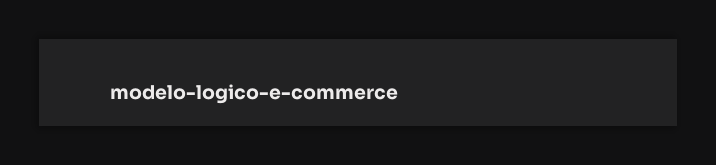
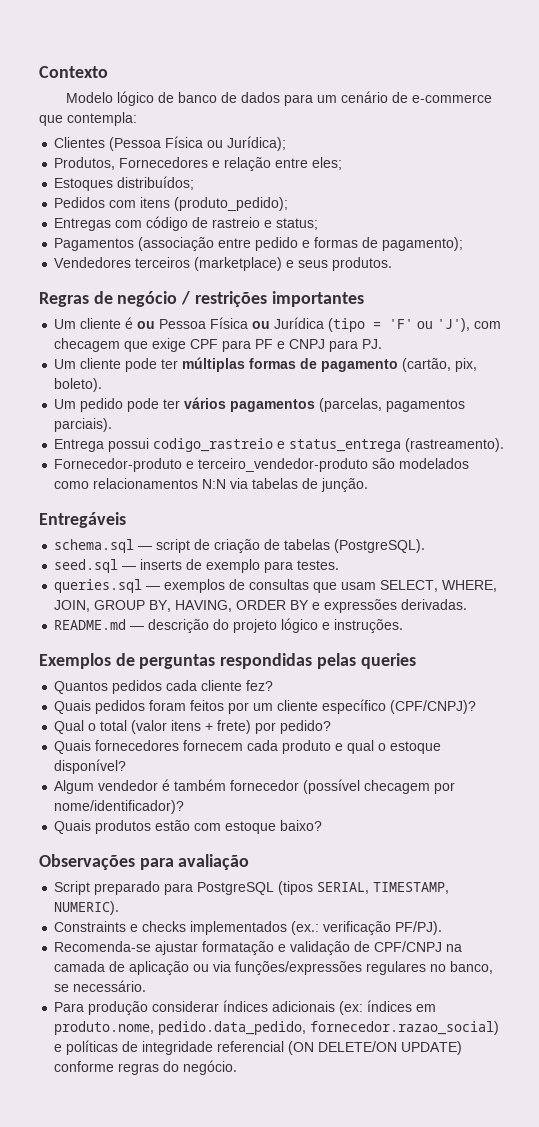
[110,84,398,104] modelo-logico-e-commerce -> [39,66,108,78] [66,91,493,106] [39,112,137,126] [54,136,287,151] [54,157,343,171] [54,176,195,191] [54,197,289,211] [54,216,319,231] [54,237,464,251] [54,257,393,271] [39,291,364,307] [54,317,502,332] [54,338,383,352] [54,357,478,372] [54,378,103,392] [54,397,466,412] [54,418,113,432] [54,438,505,452] [54,458,470,472] [54,478,369,492] [39,512,126,528] [54,539,426,553] [54,559,340,573] [54,579,498,593] [54,599,468,613] [54,618,404,633] [39,653,416,669] [54,680,274,694] [54,699,477,714] [54,720,332,734] [54,740,442,754] [54,759,127,774] [54,779,456,794] [54,800,185,814] [54,820,323,834] [39,854,250,870] [54,881,450,895] [54,901,120,915] [54,921,443,935] [54,941,463,955] [54,961,494,975] [54,980,147,992] [54,1000,437,1015] [54,1021,500,1035] [54,1040,463,1055] [54,1060,238,1075] Contexto // Modelo lógico de banco de dados para um cenário de e-commerce que contempla: // Clientes (Pessoa Física ou Jurídica); // Produtos, Fornecedores e relação entre eles; // Estoques distribuídos; // Pedidos com itens (produto_pedido); // Entregas com código de rastreio e status; // Pagamentos (associação entre pedido e formas de pagamento); // Vendedores terceiros (marketplace) e seus produtos. // Regras de negócio / restrições importantes // Um cliente é ou Pessoa Física ou Jurídica (tipo = 'F' ou 'J'), com checagem que exige CPF para PF e CNPJ para PJ. // Um cliente pode ter múltiplas formas de pagamento (cartão, pix, boleto). // Um pedido pode ter vários pagamentos (parcelas, pagamentos parciais). // Entrega possui codigo_rastreio e status_entrega (rastreamento). // Fornecedor-produto e terceiro_vendedor-produto são modelados como relacionamentos N:N via tabelas de junção. // Entregáveis // schema.sql — script de criação de tabelas (PostgreSQL). // seed.sql — inserts de exemplo para testes. // queries.sql — exemplos de consultas que usam SELECT, WHERE, JOIN, GROUP BY, HAVING, ORDER BY e expressões derivadas. // README.md — descrição do projeto lógico e instruções. // Exemplos de perguntas respondidas pelas queries // Quantos pedidos cada cliente fez? // Quais pedidos foram feitos por um cliente específico (CPF/CNPJ)? // Qual o total (valor itens + frete) por pedido? // Quais fornecedores fornecem cada produto e qual o estoque disponível? // Algum vendedor é também fornecedor (possível checagem por nome/identificador)? // Quais produtos estão com estoque baixo? // Observações para avaliação // Script preparado para PostgreSQL (tipos SERIAL, TIMESTAMP, NUMERIC). // Constraints e checks implementados (ex.: verificação PF/PJ). // Recomenda-se ajustar formatação e validação de CPF/CNPJ na camada de aplicação ou via funções/expressões regulares no banco, se necessário. // Para produção considerar índices adicionais (ex: índices em produto.nome, pedido.data_pedido, fornecedor.razao_social) e políticas de integridade referencial (ON DELETE/ON UPDATE) conforme regras do negócio.

